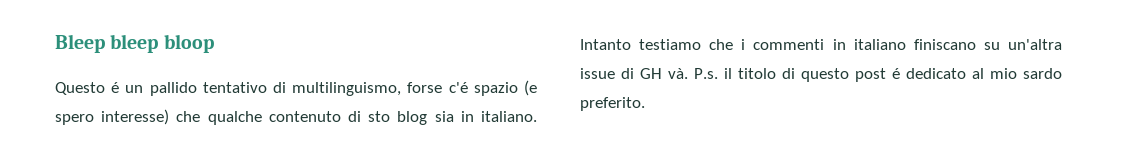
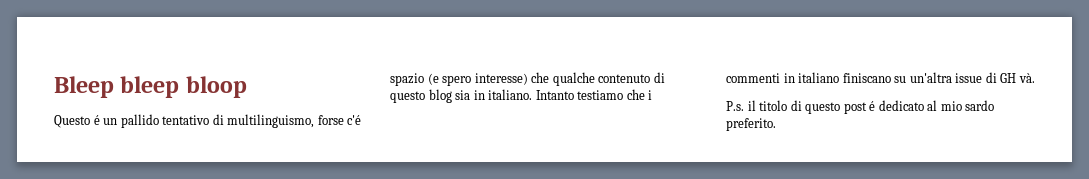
[368,111,391,122] sto -> [390,91,425,103] questo
(688, 73) none -> (1035, 78) //

